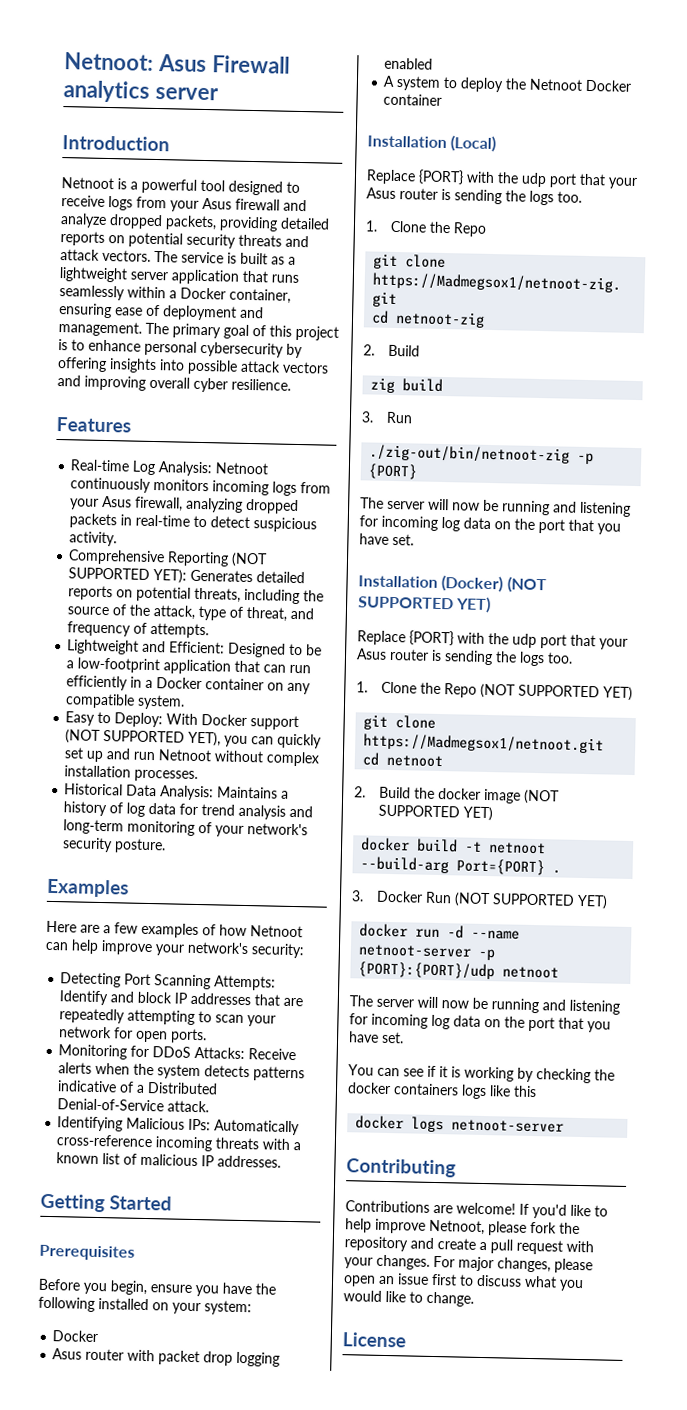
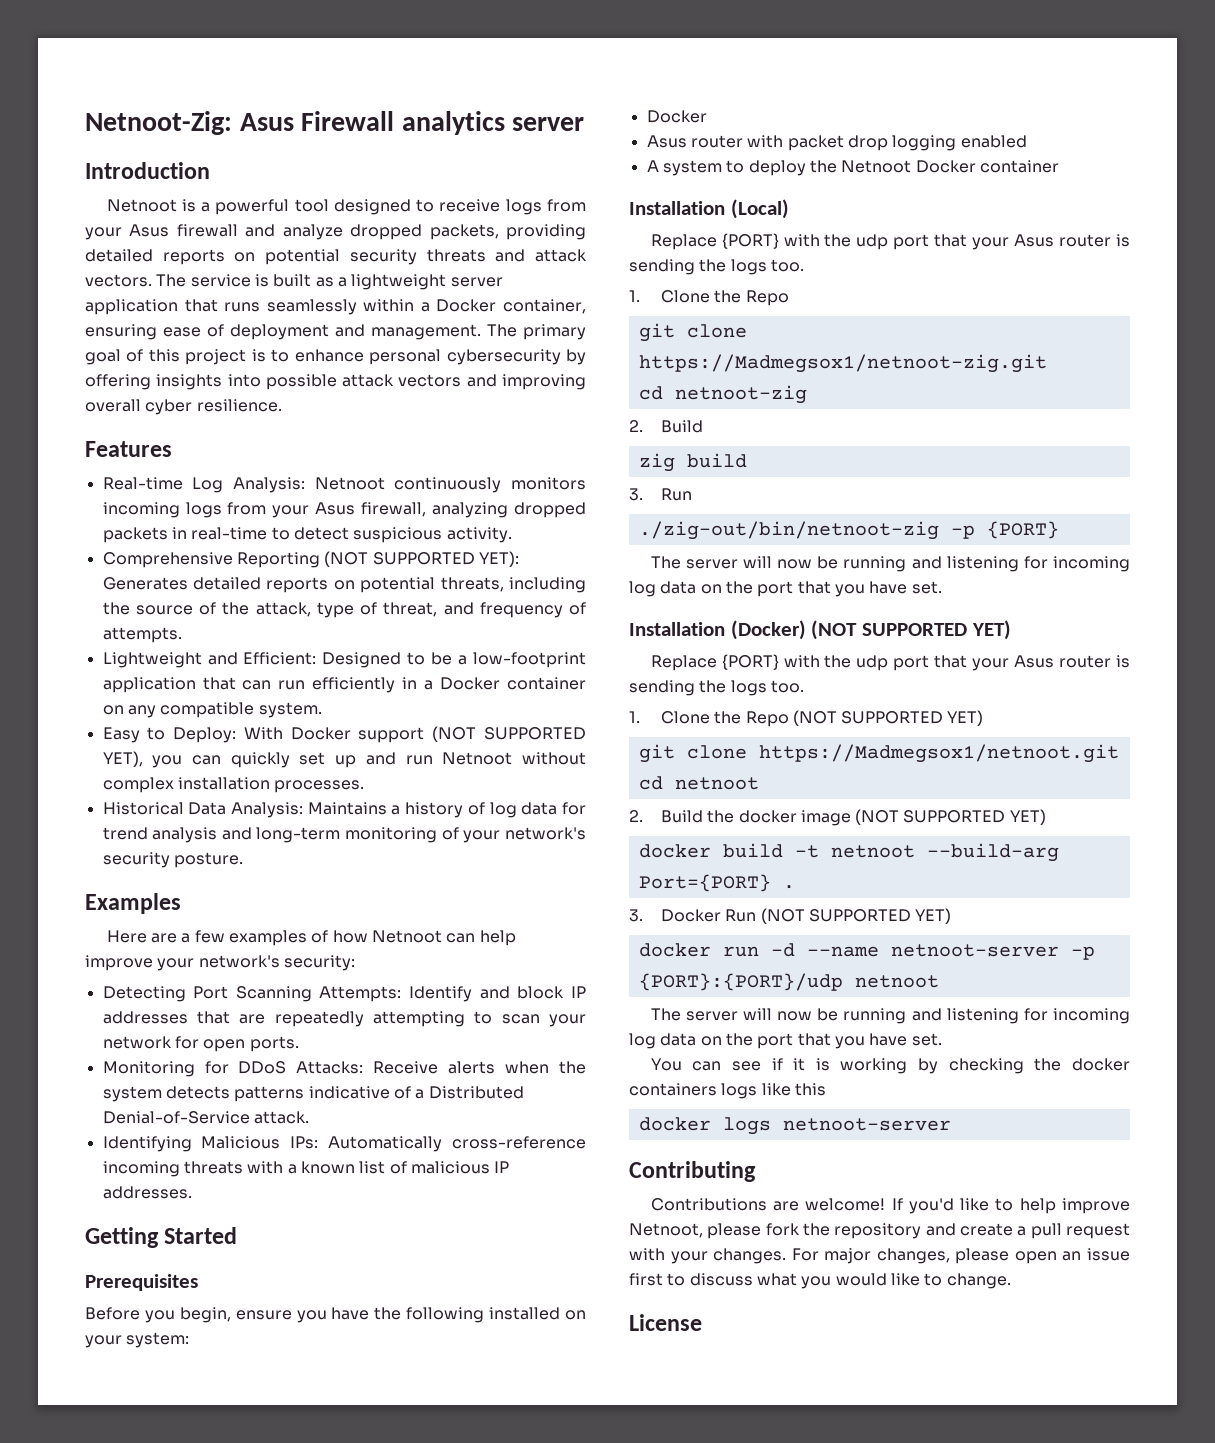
[64,52,154,71] Netnoot: -> [85,111,232,135] Netnoot-Zig:

